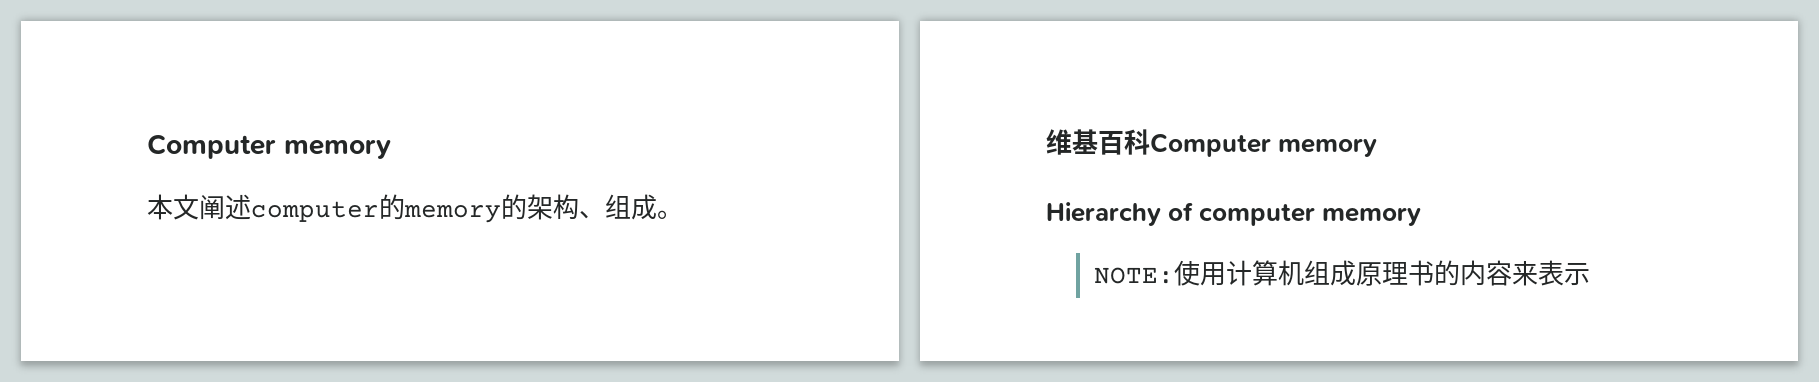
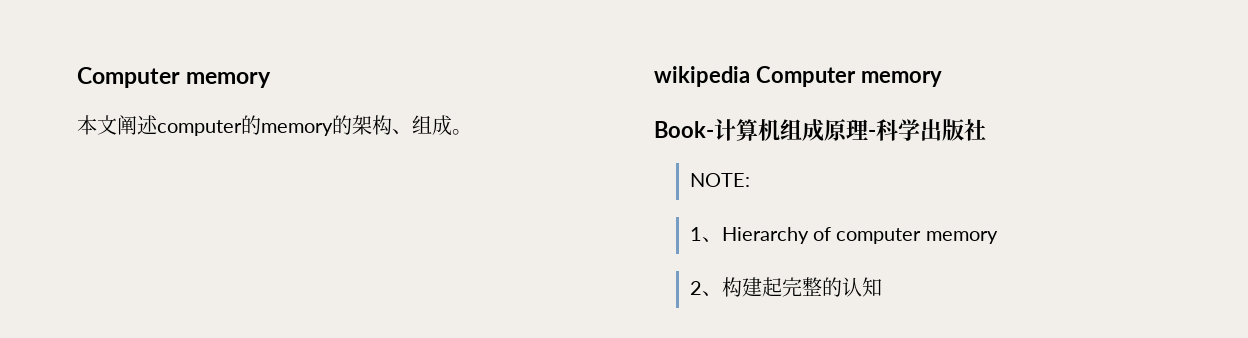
[1046,129,1378,157] [1046,202,1422,226] [1093,260,1590,286] 维基百科Computer memory // Hierarchy of computer memory // NOTE:使用计算机组成原理书的内容来表示 -> [654,66,942,87] [654,119,986,142] [689,173,750,187] [689,227,998,244] [689,277,882,297] wikipedia Computer memory // Book-计算机组成原理-科学出版社 // NOTE: // 1、Hierarchy of computer memory // 2、构建起完整的认知

